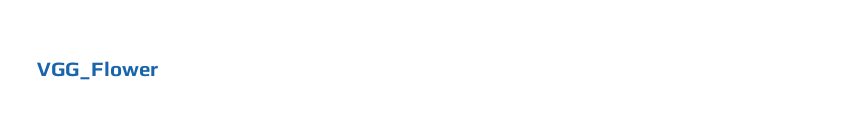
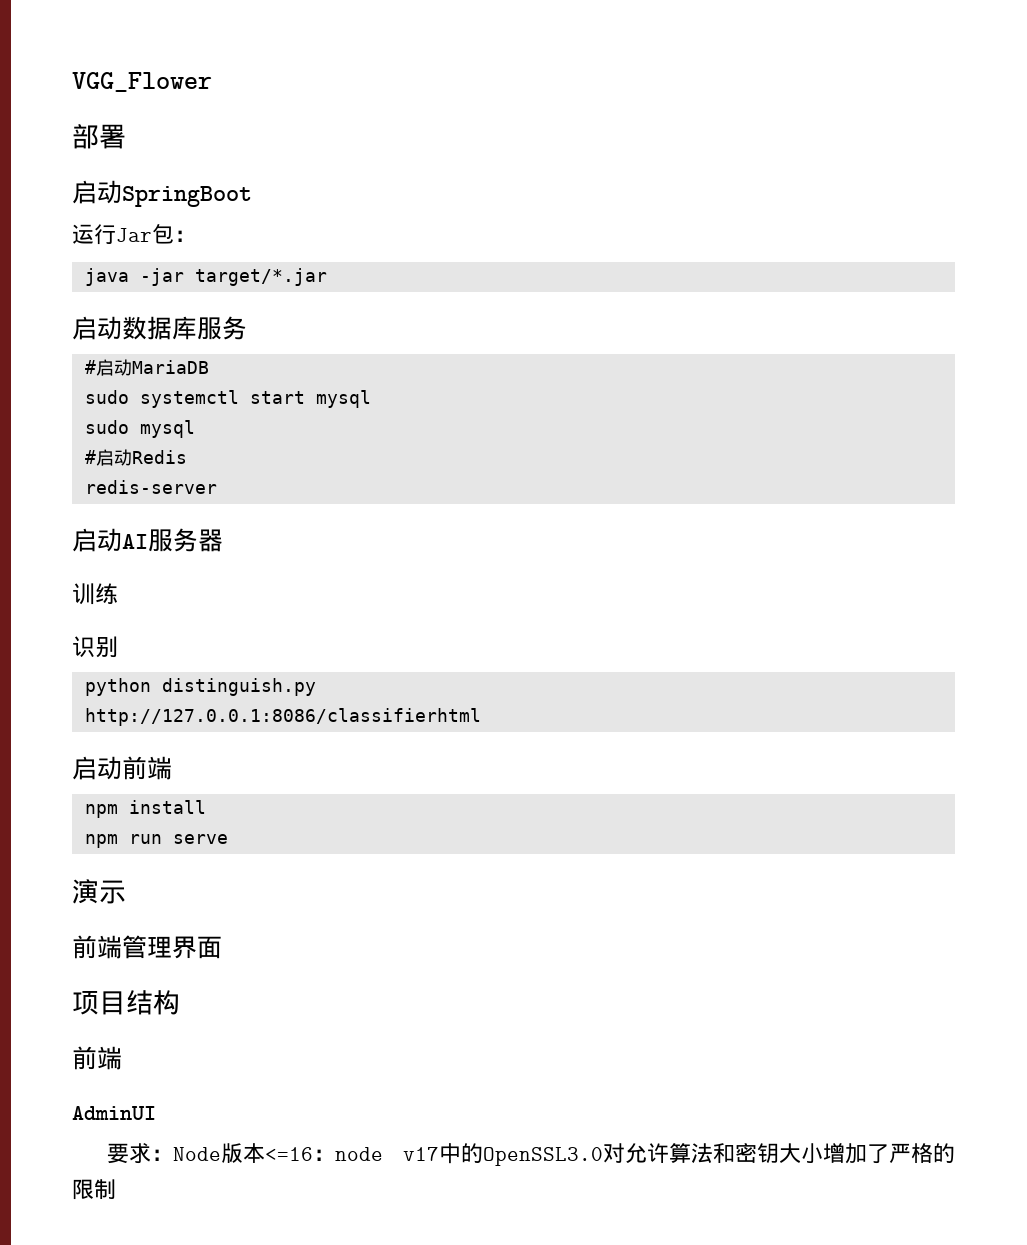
(158, 70) none -> [72,124,126,149] [72,180,252,207] [72,224,196,245] [84,268,327,286] [72,316,247,340] [84,359,209,376] [84,390,371,408] [84,420,195,438] [84,449,187,466] [84,480,217,494] [72,528,223,552] [72,583,118,605] [72,636,118,658] [84,678,316,696] [84,708,481,726] [72,756,172,780] [84,800,206,818] [84,834,228,848] [72,879,126,904] [72,935,222,959] [72,990,180,1015] [72,1046,122,1070] [72,1106,156,1120] [107,1143,955,1166] [72,1179,116,1200] // 部署 // 启动SpringBoot // 运行Jar包： // java -jar target/*.jar // 启动数据库服务 // #启动MariaDB // sudo systemctl start mysql // sudo mysql // #启动Redis // redis-server // 启动AI服务器 // 训练 // 识别 // python distinguish.py // http://127.0.0.1:8086/classifierhtml // 启动前端 // npm install // npm run serve // 演示 // 前端管理界面 // 项目结构 // 前端 // AdminUI // 要求：Node版本<=16：node v17中的OpenSSL3.0对允许算法和密钥大小增加了严格的限制

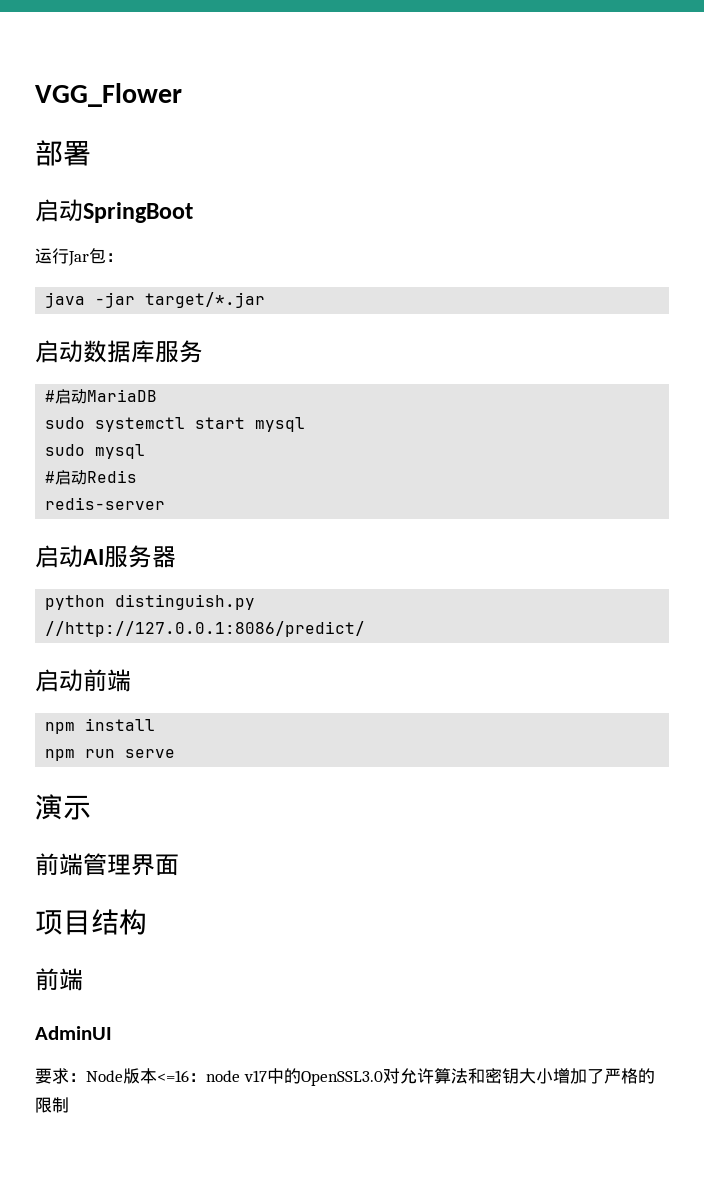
[72,583,118,605] [72,636,118,658] // 训练 // 识别 -> (176, 557) none
[84,708,481,726] http://127.0.0.1:8086/classifierhtml -> [45,621,366,637] //http://127.0.0.1:8086/predict/

